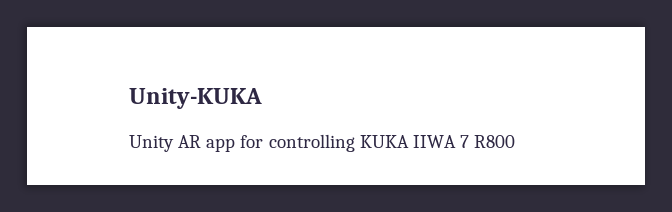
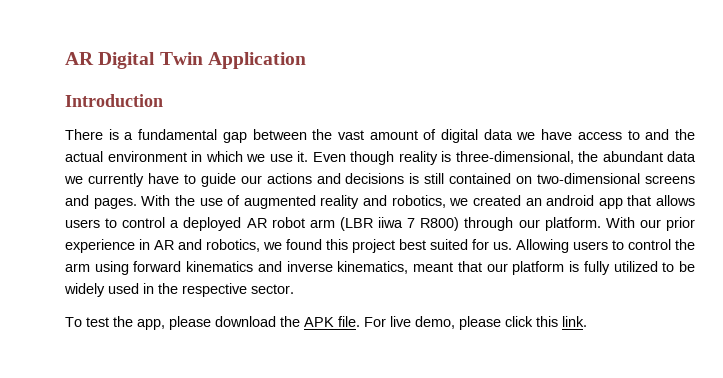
[129,88,262,109] [129,134,516,152] Unity-KUKA // Unity AR app for controlling KUKA IIWA 7 R800 -> [65,52,306,69] [65,94,163,107] [65,129,695,143] [65,151,696,165] [64,173,696,187] [65,195,695,209] [65,217,696,231] [65,239,695,253] [65,261,696,275] [64,283,294,297] [65,316,587,330] AR Digital Twin Application // Introduction // There is a fundamental gap between the vast amount of digital data we have access to and the actual environment in which we use it. Even though reality is three-dimensional, the abundant data we currently have to guide our actions and decisions is still contained on two-dimensional screens and pages. With the use of augmented reality and robotics, we created an android app that allows users to control a deployed AR robot arm (LBR iiwa 7 R800) through our platform. With our prior experience in AR and robotics, we found this project best suited for us. Allowing users to control the arm using forward kinematics and inverse kinematics, meant that our platform is fully utilized to be widely used in the respective sector. // To test the app, please download the APK file. For live demo, please click this link.

